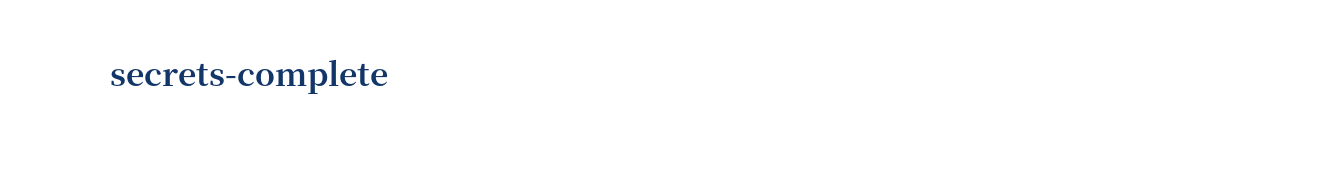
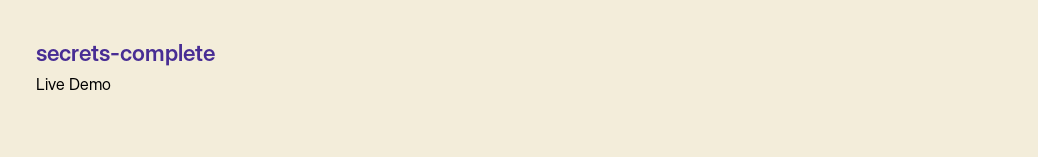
(388, 76) none -> [36,78,112,90] // Live Demo

